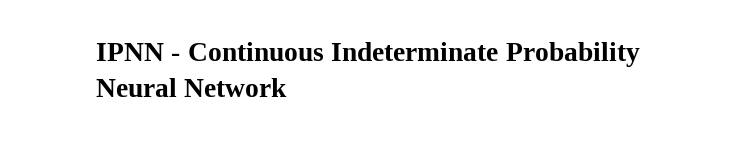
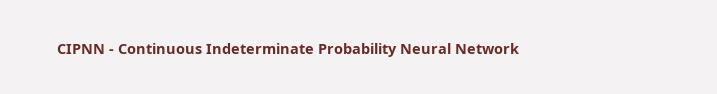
[96,43,164,61] IPNN -> [57,44,105,54] CIPNN

